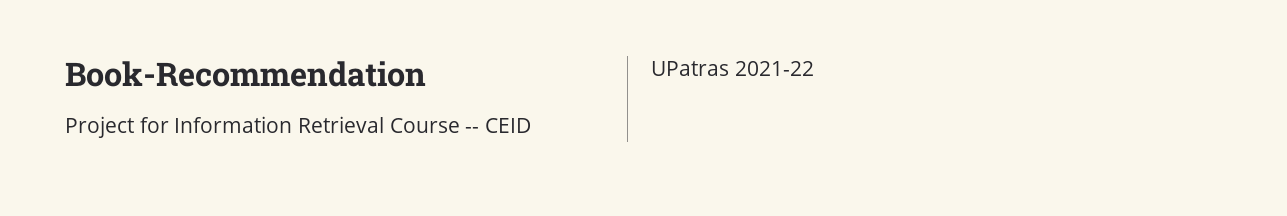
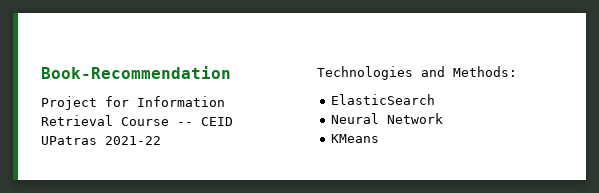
(814, 68) none -> [317,66,517,80] [330,94,435,105] [330,113,443,124] [330,134,379,143] // Technologies and Methods: // ElasticSearch // Neural Network // KMeans

